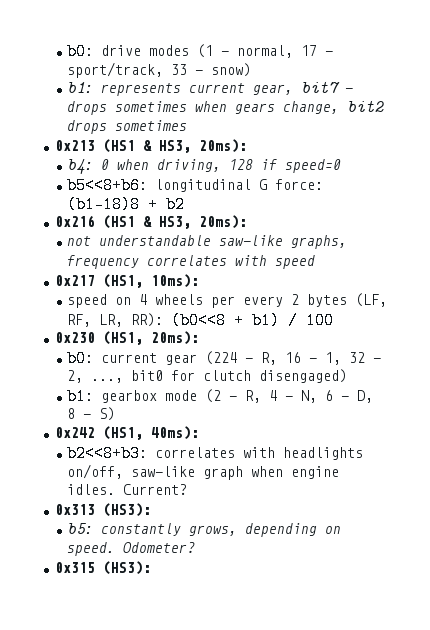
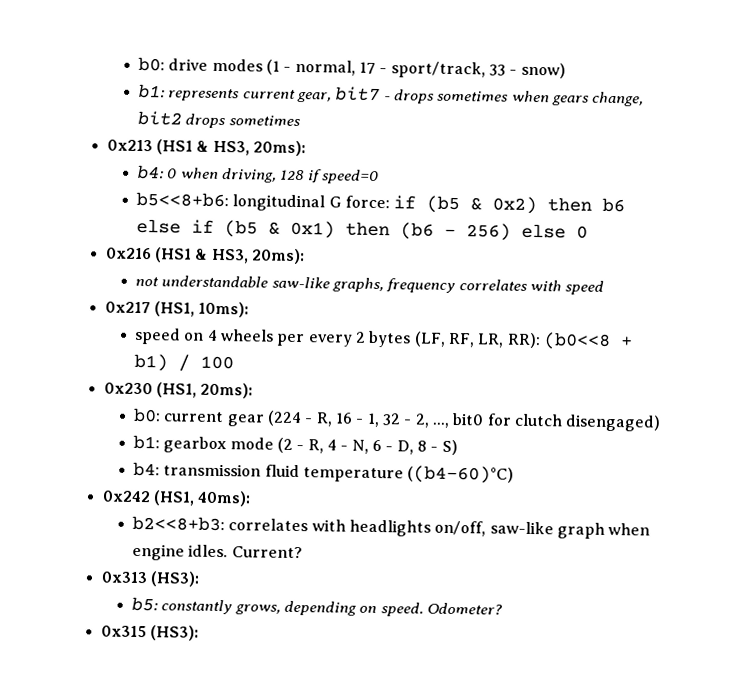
[67,196,186,213] (b1-18)8 + b2 -> [393,195,626,215] [136,218,589,241] if (b5 & 0x2) then b6 else if (b5 & 0x1) then (b6 - 256) else 0
(116, 414) none -> [133,461,515,484] // b4: transmission fluid temperature ((b4-60)°C)

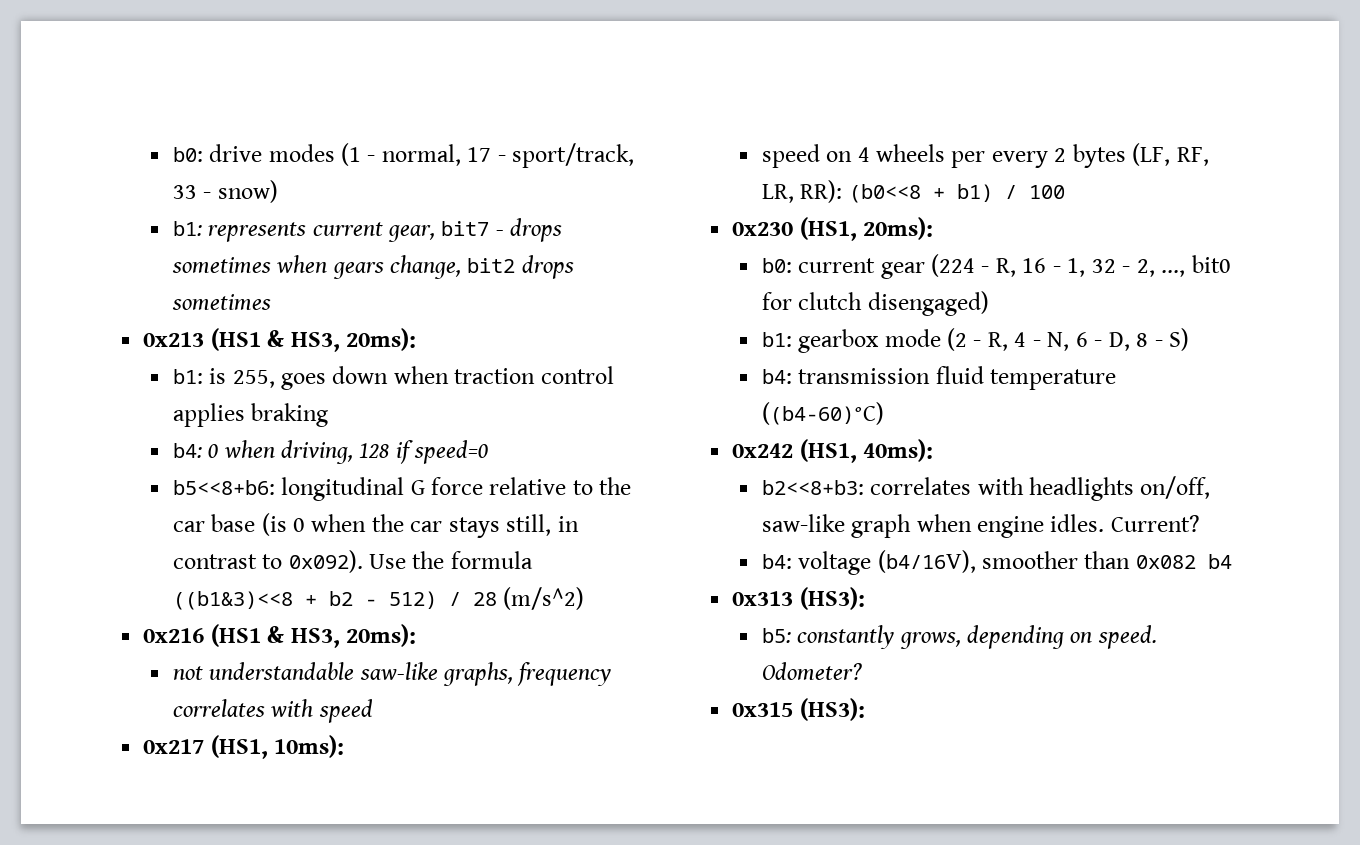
(306, 148) none -> [172,366,614,390] [172,403,329,427] // b1: is 255, goes down when traction control applies braking
[345,195,626,215] [136,218,589,241] force: if (b5 & 0x2) then b6 else if (b5 & 0x1) then (b6 - 256) else 0 -> [430,477,632,495] [172,513,579,538] [172,550,533,573] [172,587,585,610] force relative to the car base (is 0 when the car stays still, in contrast to 0x092). Use the formula ((b1&3)<<8 + b2 - 512) / 28 (m/s^2)
(303, 552) none -> [761,550,1232,575] // b4: voltage (b4/16V), smoother than 0x082 b4

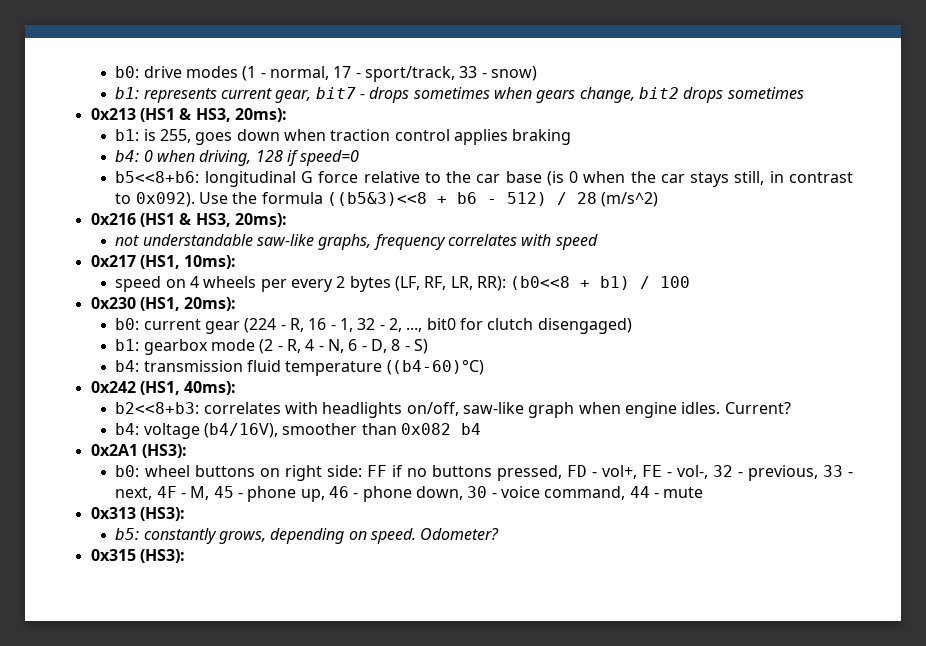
[172,591,353,610] ((b1&3)<<8 + b2 -> [327,192,478,206] ((b5&3)<<8 + b6
(1232, 561) none -> [90,444,187,458] [115,465,854,481] [115,486,704,502] // 0x2A1 (HS3): // b0: wheel buttons on right side: FF if no buttons pressed, FD - vol+, FE - vol-, 32 - previous, 33 - next, 4F - M, 45 - phone up, 46 - phone down, 30 - voice command, 44 - mute

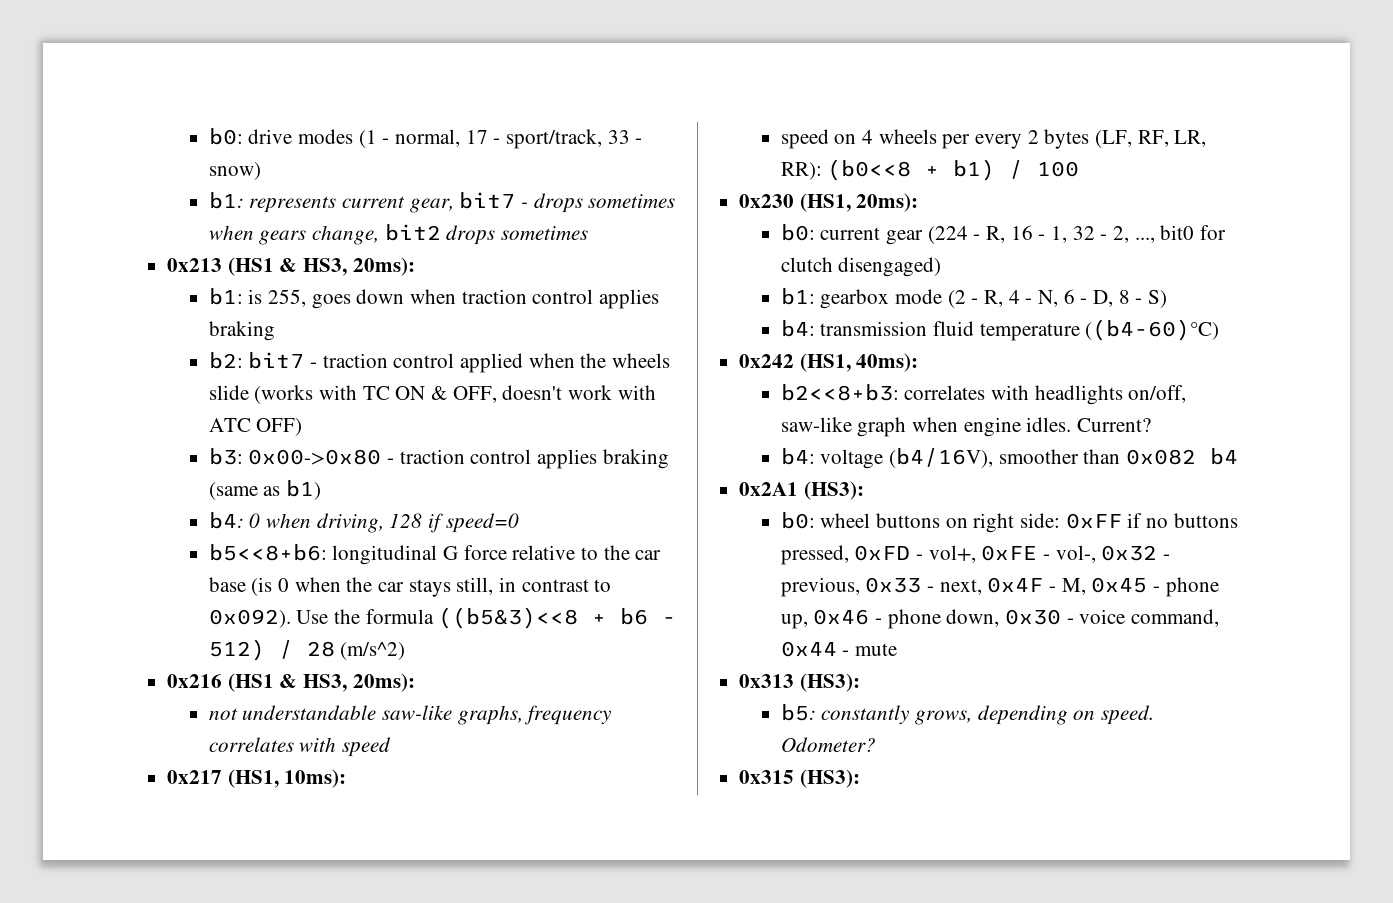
(572, 137) none -> [208,352,671,373] [208,385,656,404] [208,418,303,436] [208,448,669,469] [208,480,322,500] // b2: bit7 - traction control applied when the wheels slide (works with TC ON & OFF, doesn't work with ATC OFF) // b3: 0x00->0x80 - traction control applies braking (same as b1)
[366,465,387,477] FF -> [1065,513,1122,529] 0xFF
[566,465,587,477] FD -> [854,545,911,561] 0xFD
[641,465,662,477] FE -> [981,545,1038,561] 0xFE
[712,465,733,477] 32 -> [1101,545,1158,561] 0x32
[822,465,843,477] 33 -> [865,577,922,593] 0x33
[156,486,177,498] 4F -> [987,577,1044,593] 0x4F
[213,486,234,498] 45 -> [1091,577,1148,593] 0x45
[329,486,350,498] 46 -> [813,609,870,625] 0x46
[467,486,488,498] 30 -> [1005,609,1062,625] 0x30
[629,486,650,498] 44 -> [780,641,837,657] 0x44

